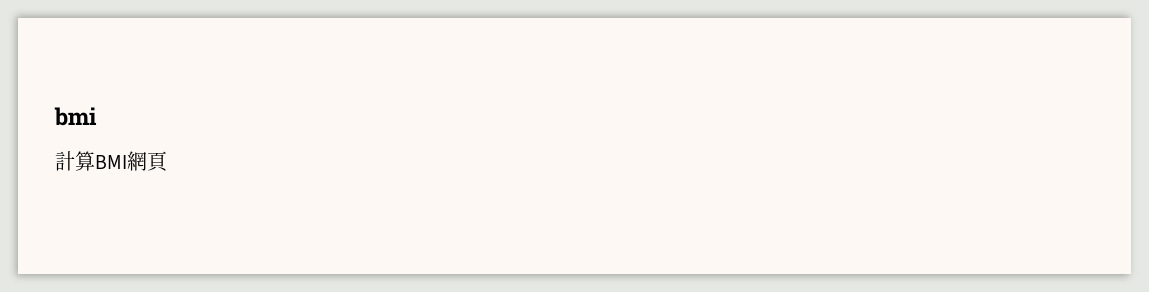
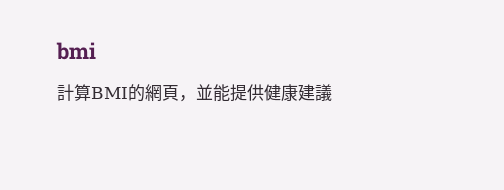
[127,151,168,172] 網頁 -> [128,84,332,102] 的網頁，並能提供健康建議

